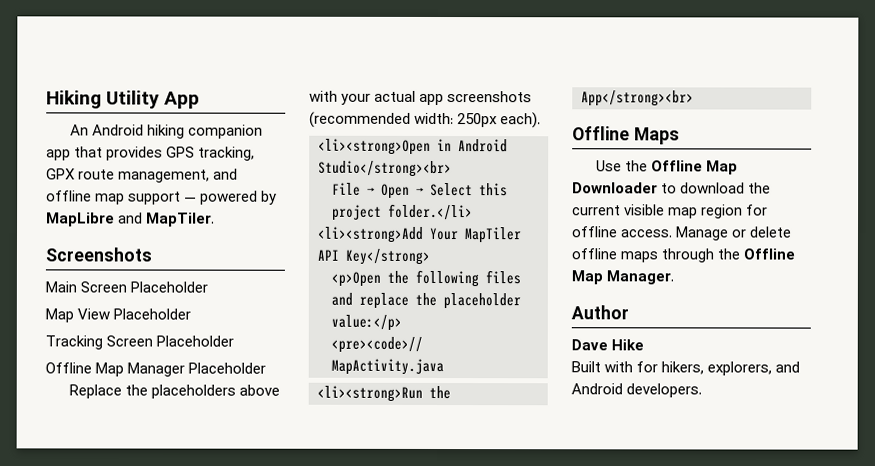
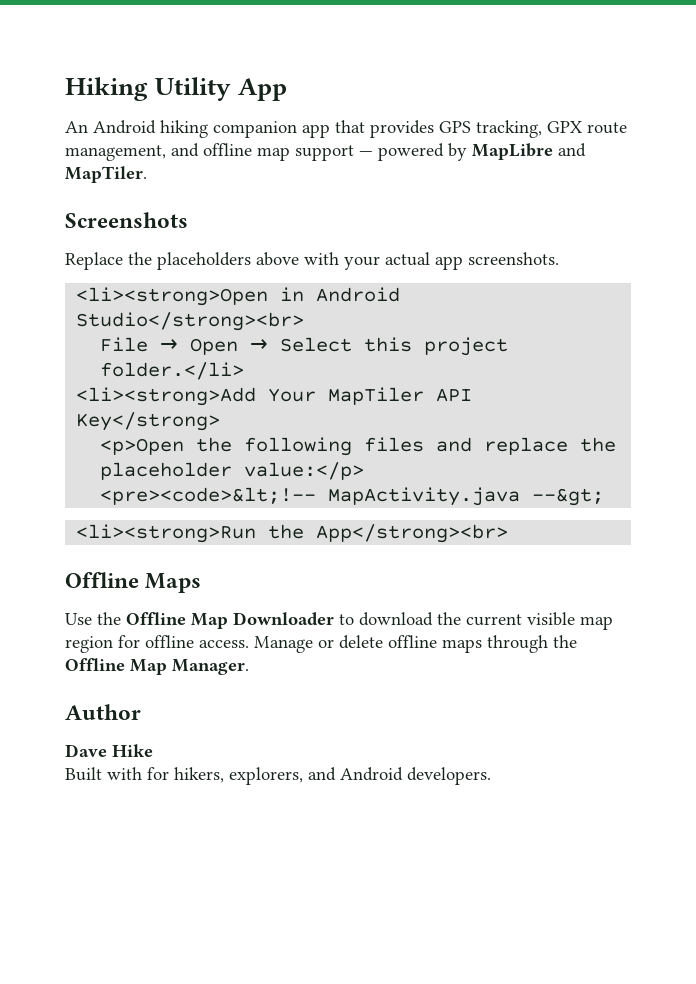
[45,281,209,293] [45,308,192,323] [45,335,235,350] [45,362,267,377] // Main Screen Placeholder // Map View Placeholder // Tracking Screen Placeholder // Offline Map Manager Placeholder -> (188, 220) none
[447,91,533,103] [309,111,542,129] screenshots (recommended width: 250px each). -> [468,252,559,265] screenshots.
[331,336,423,353] <pre><code>// -> [100,487,317,505] <pre><code>&lt;!--
(444, 367) none -> [532,488,605,506] --&gt;

